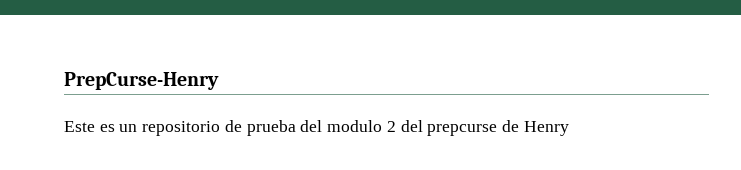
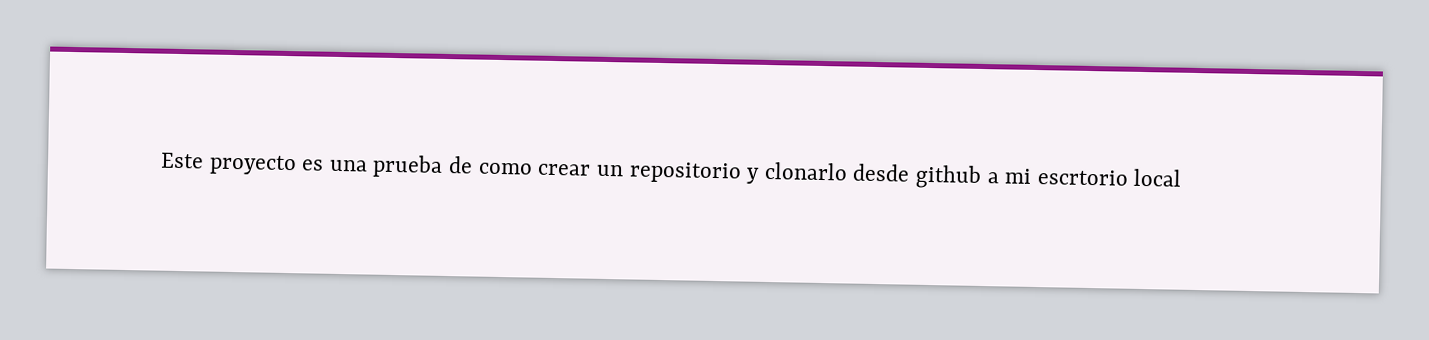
[64,72,219,90] [64,120,569,136] PrepCurse-Henry // Este es un repositorio de prueba del modulo 2 del prepcurse de Henry -> [160,152,1183,189] Este proyecto es una prueba de como crear un repositorio y clonarlo desde github a mi escrtorio local

